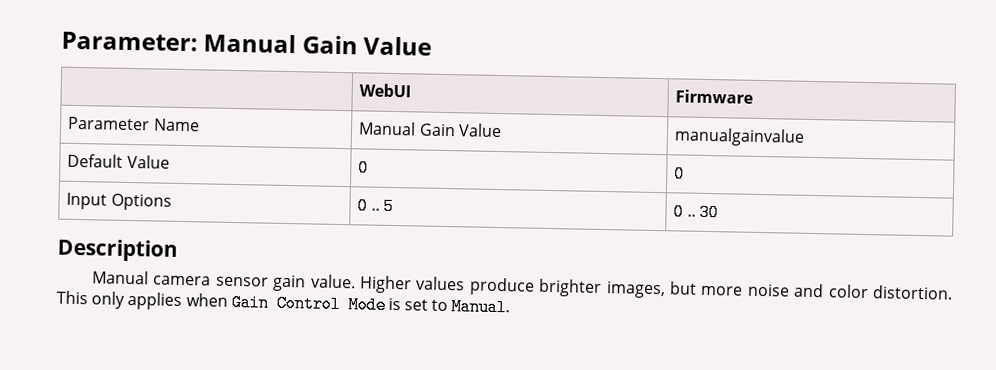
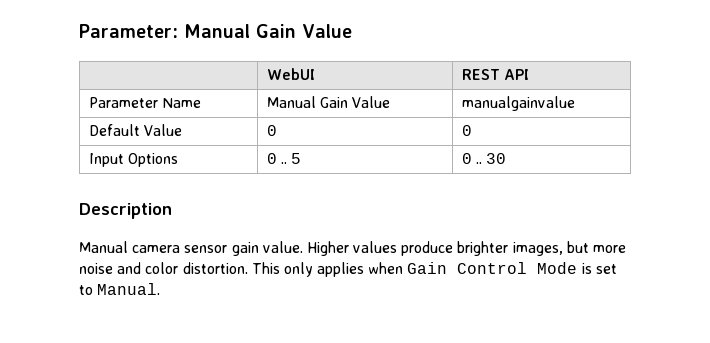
[675,89,754,104] Firmware -> [462,69,530,80] REST API

